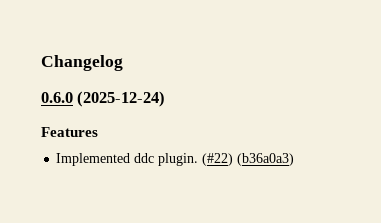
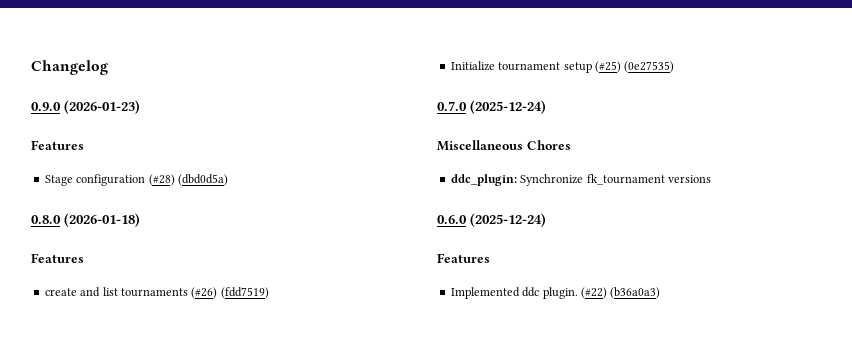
(123, 63) none -> [31,100,140,114] [31,140,84,150] [44,174,228,186] [31,213,140,227] [31,253,84,263] [44,287,269,299] [450,61,675,73] [437,100,546,114] [437,140,571,151] [450,174,711,186] // 0.9.0 (2026-01-23) // Features // Stage configuration (#28) (dbd0d5a) // 0.8.0 (2026-01-18) // Features // create and list tournaments (#26) (fdd7519) // Initialize tournament setup (#25) (0e27535) // 0.7.0 (2025-12-24) // Miscellaneous Chores // ddc_plugin: Synchronize fk_tournament versions

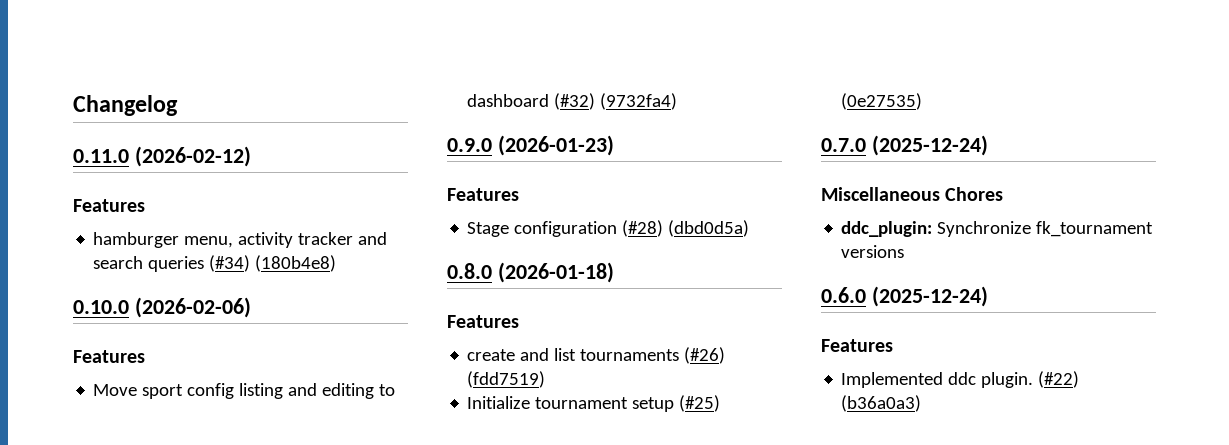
(108, 67) none -> [73,146,251,167] [73,199,145,212] [93,232,388,248] [93,255,337,272] [73,297,251,318] [73,350,145,363] [93,383,396,399] [467,93,678,110] // 0.11.0 (2026-02-12) // Features // hamburger menu, activity tracker and search queries (#34) (180b4e8) // 0.10.0 (2026-02-06) // Features // Move sport config listing and editing to dashboard (#32) (9732fa4)

